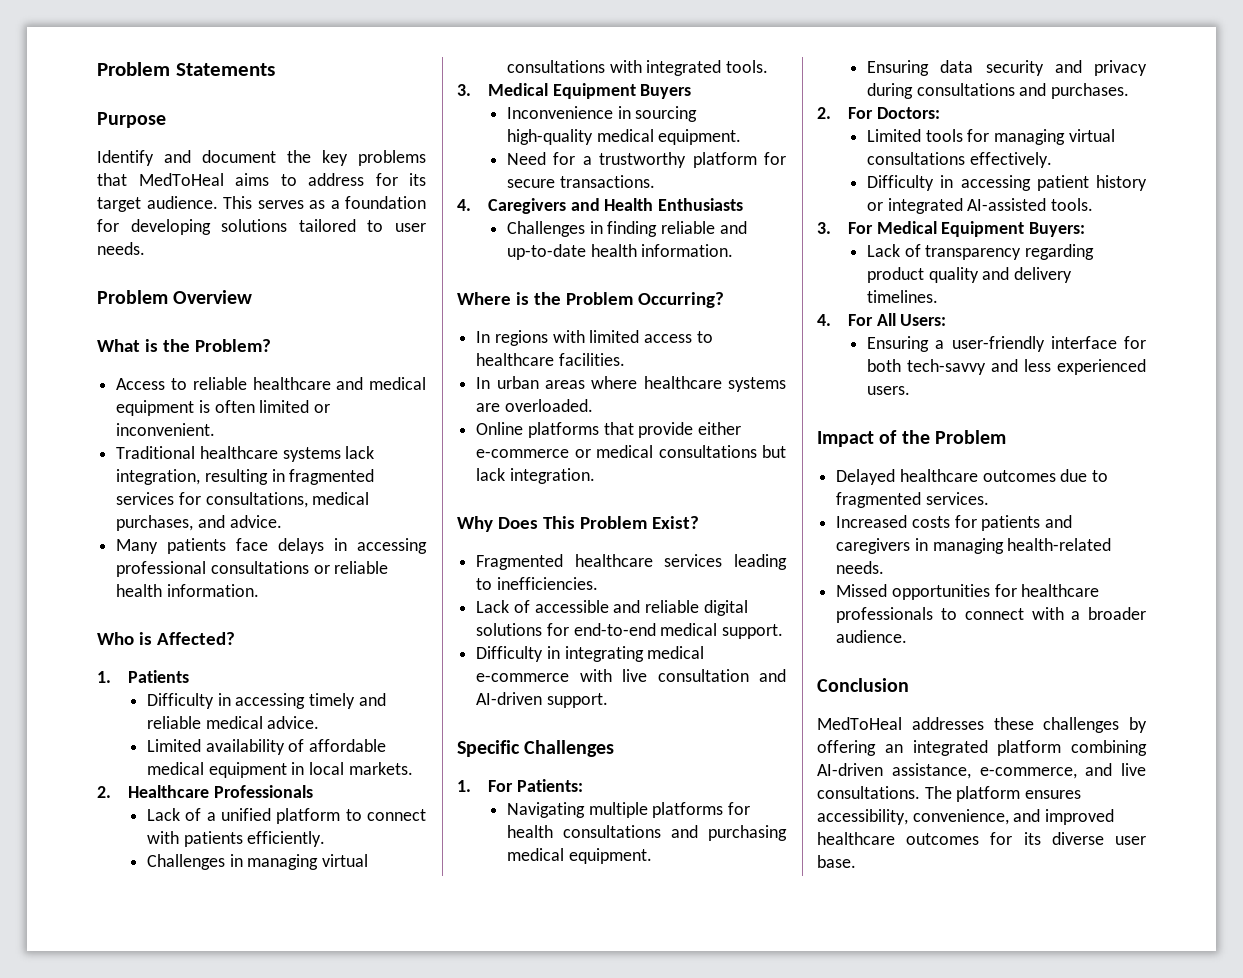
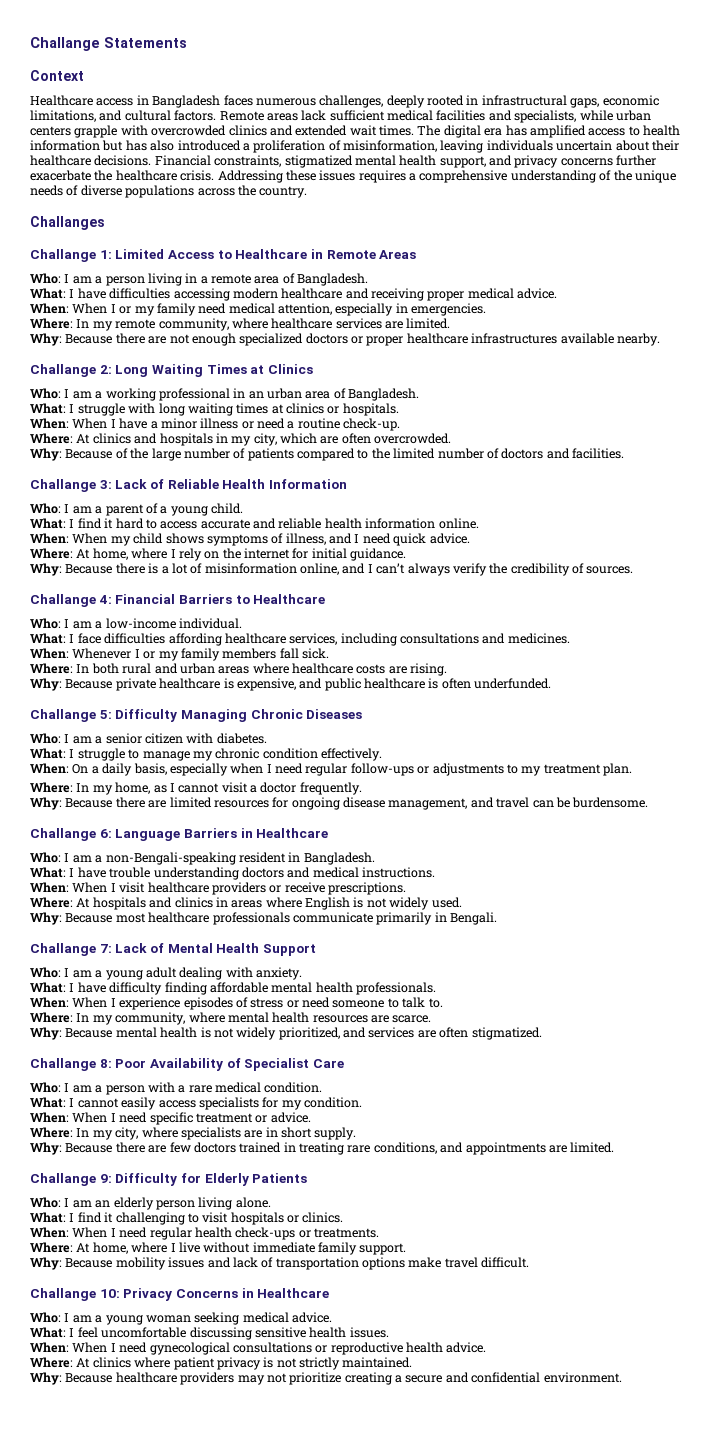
[97,62,170,76] Problem -> [30,37,100,51] Challange
[97,112,166,128] [97,150,426,166] [97,173,426,186] [97,196,426,212] [97,219,426,235] [97,242,145,255] [97,290,253,304] [97,339,271,352] [116,377,426,390] [116,400,331,416] [116,423,216,436] [116,446,375,462] [116,469,375,485] [116,492,370,508] [116,515,282,531] [116,538,427,554] [116,561,389,577] [116,584,259,597] [97,632,235,645] [97,670,189,683] [147,693,386,709] [147,716,320,729] [147,739,387,755] [147,762,413,778] [97,785,313,798] [147,808,426,824] [147,831,326,847] [147,854,369,870] [507,60,769,76] [457,83,692,99] [507,106,698,122] [507,129,742,145] [507,152,786,168] [507,175,655,188] [457,198,743,214] [507,221,747,237] [507,244,734,260] [457,292,724,308] [476,330,713,346] [476,353,625,366] [476,376,786,392] [476,399,593,412] [476,422,742,438] [476,445,786,458] [476,468,595,484] [457,516,699,532] [476,554,787,570] [476,577,598,590] [476,600,748,616] [476,623,784,639] [476,646,705,662] [476,669,786,682] [476,692,608,708] [457,740,615,757] [457,779,583,792] [507,802,751,818] [507,825,787,841] [507,848,652,864] [867,60,1147,76] [867,83,1130,99] [817,107,940,119] [867,129,1115,145] [867,152,1052,168] [867,175,1147,191] [867,198,1094,214] [817,221,1085,237] [867,244,1095,260] [867,267,1073,283] [867,290,939,303] [817,313,947,326] [867,336,1146,352] [867,359,1146,375] [867,386,911,395] [817,430,1006,447] [836,469,1109,485] [836,492,989,508] [836,515,1073,531] [836,538,1112,554] [836,561,885,574] [836,584,1100,600] [836,607,1146,623] [836,630,908,643] [817,678,909,692] [817,717,1147,733] [817,740,1147,756] [817,763,1146,779] [817,786,1082,802] [817,809,1115,825] [817,832,1146,845] [817,855,856,868] Purpose // Identify and document the key problems that MedToHeal aims to address for its target audience. This serves as a foundation for developing solutions tailored to user needs. // Problem Overview // What is the Problem? // Access to reliable healthcare and medical equipment is often limited or inconvenient. // Traditional healthcare systems lack integration, resulting in fragmented services for consultations, medical purchases, and advice. // Many patients face delays in accessing professional consultations or reliable health information. // Who is Affected? // 1. Patients // Difficulty in accessing timely and reliable medical advice. // Limited availability of affordable medical equipment in local markets. // 2. Healthcare Professionals // Lack of a unified platform to connect with patients efficiently. // Challenges in managing virtual consultations with integrated tools. // 3. Medical Equipment Buyers // Inconvenience in sourcing high-quality medical equipment. // Need for a trustworthy platform for secure transactions. // 4. Caregivers and Health Enthusiasts // Challenges in finding reliable and up-to-date health information. // Where is the Problem Occurring? // In regions with limited access to healthcare facilities. // In urban areas where healthcare systems are overloaded. // Online platforms that provide either e-commerce or medical consultations but lack integration. // Why Does This Problem Exist? // Fragmented healthcare services leading to inefficiencies. // Lack of accessible and reliable digital solutions for end-to-end medical support. // Difficulty in integrating medical e-commerce with live consultation and AI-driven support. // Specific Challenges // 1. For Patients: // Navigating multiple platforms for health consultations and purchasing medical equipment. // Ensuring data security and privacy during consultations and purchases. // 2. For Doctors: // Limited tools for managing virtual consultations effectively. // Difficulty in accessing patient history or integrated AI-assisted tools. // 3. For Medical Equipment Buyers: // Lack of transparency regarding product quality and delivery timelines. // 4. For All Users: // Ensuring a user-friendly interface for both tech-savvy and less experienced users. // Impact of the Problem // Delayed healthcare outcomes due to fragmented services. // Increased costs for patients and caregivers in managing health-related needs. // Missed opportunities for healthcare professionals to connect with a broader audience. // Conclusion // MedToHeal addresses these challenges by offering an integrated platform combining AI-driven assistance, e-commerce, and live consultations. The platform ensures accessibility, convenience, and improved healthcare outcomes for its diverse user base. -> [30,70,84,81] [30,95,659,108] [30,110,651,123] [30,125,680,138] [30,140,679,153] [30,155,657,168] [30,170,676,183] [30,185,308,198] [30,216,105,230] [30,249,417,262] [30,273,369,286] [30,288,558,301] [30,303,487,316] [30,318,451,331] [30,333,660,346] [30,364,313,377] [30,388,420,401] [30,403,399,416] [30,418,401,431] [30,433,452,446] [30,448,624,461] [30,479,347,492] [30,503,243,516] [30,518,479,529] [30,533,470,546] [30,548,407,561] [30,563,634,576] [30,594,326,607] [30,618,242,629] [30,633,570,646] [30,648,329,661] [30,663,448,676] [30,678,552,691] [30,709,363,722] [30,733,267,744] [30,748,382,761] [30,763,632,776] [30,782,362,795] [30,797,649,810] [30,828,329,841] [30,852,375,865] [30,867,435,880] [30,882,406,895] [30,897,462,910] [30,912,497,925] [30,943,316,956] [30,967,302,980] [30,982,436,995] [30,997,443,1010] [30,1012,432,1025] [30,1027,542,1040] [30,1058,344,1071] [30,1082,323,1095] [30,1097,362,1110] [30,1112,311,1125] [30,1127,357,1140] [30,1142,615,1155] [30,1173,308,1186] [30,1197,271,1210] [30,1212,344,1225] [30,1227,379,1240] [30,1242,407,1255] [30,1257,530,1270] [30,1288,330,1301] [30,1312,332,1325] [30,1327,389,1340] [30,1342,487,1355] [30,1357,413,1370] [30,1372,622,1385] Context // Healthcare access in Bangladesh faces numerous challenges, deeply rooted in infrastructural gaps, economic limitations, and cultural factors. Remote areas lack sufficient medical facilities and specialists, while urban centers grapple with overcrowded clinics and extended wait times. The digital era has amplified access to health information but has also introduced a proliferation of misinformation, leaving individuals uncertain about their healthcare decisions. Financial constraints, stigmatized mental health support, and privacy concerns further exacerbate the healthcare crisis. Addressing these issues requires a comprehensive understanding of the unique needs of diverse populations across the country. // Challanges // Challange 1: Limited Access to Healthcare in Remote Areas // Who: I am a person living in a remote area of Bangladesh. // What: I have difficulties accessing modern healthcare and receiving proper medical advice. // When: When I or my family need medical attention, especially in emergencies. // Where: In my remote community, where healthcare services are limited. // Why: Because there are not enough specialized doctors or proper healthcare infrastructures available nearby. // Challange 2: Long Waiting Times at Clinics // Who: I am a working professional in an urban area of Bangladesh. // What: I struggle with long waiting times at clinics or hospitals. // When: When I have a minor illness or need a routine check-up. // Where: At clinics and hospitals in my city, which are often overcrowded. // Why: Because of the large number of patients compared to the limited number of doctors and facilities. // Challange 3: Lack of Reliable Health Information // Who: I am a parent of a young child. // What: I find it hard to access accurate and reliable health information online. // When: When my child shows symptoms of illness, and I need quick advice. // Where: At home, where I rely on the internet for initial guidance. // Why: Because there is a lot of misinformation online, and I can’t always verify the credibility of sources. // Challange 4: Financial Barriers to Healthcare // Who: I am a low-income individual. // What: I face difficulties affording healthcare services, including consultations and medicines. // When: Whenever I or my family members fall sick. // Where: In both rural and urban areas where healthcare costs are rising. // Why: Because private healthcare is expensive, and public healthcare is often underfunded. // Challange 5: Difficulty Managing Chronic Diseases // Who: I am a senior citizen with diabetes. // What: I struggle to manage my chronic condition effectively. // When: On a daily basis, especially when I need regular follow-ups or adjustments to my treatment plan. // Where: In my home, as I cannot visit a doctor frequently. // Why: Because there are limited resources for ongoing disease management, and travel can be burdensome. // Challange 6: Language Barriers in Healthcare // Who: I am a non-Bengali-speaking resident in Bangladesh. // What: I have trouble understanding doctors and medical instructions. // When: When I visit healthcare providers or receive prescriptions. // Where: At hospitals and clinics in areas where English is not widely used. // Why: Because most healthcare professionals communicate primarily in Bengali. // Challange 7: Lack of Mental Health Support // Who: I am a young adult dealing with anxiety. // What: I have difficulty finding affordable mental health professionals. // When: When I experience episodes of stress or need someone to talk to. // Where: In my community, where mental health resources are scarce. // Why: Because mental health is not widely prioritized, and services are often stigmatized. // Challange 8: Poor Availability of Specialist Care // Who: I am a person with a rare medical condition. // What: I cannot easily access specialists for my condition. // When: When I need specific treatment or advice. // Where: In my city, where specialists are in short supply. // Why: Because there are few doctors trained in treating rare conditions, and appointments are limited. // Challange 9: Difficulty for Elderly Patients // Who: I am an elderly person living alone. // What: I find it challenging to visit hospitals or clinics. // When: When I need regular health check-ups or treatments. // Where: At home, where I live without immediate family support. // Why: Because mobility issues and lack of transportation options make travel difficult. // Challange 10: Privacy Concerns in Healthcare // Who: I am a young woman seeking medical advice. // What: I feel uncomfortable discussing sensitive health issues. // When: When I need gynecological consultations or reproductive health advice. // Where: At clinics where patient privacy is not strictly maintained. // Why: Because healthcare providers may not prioritize creating a secure and confidential environment.

